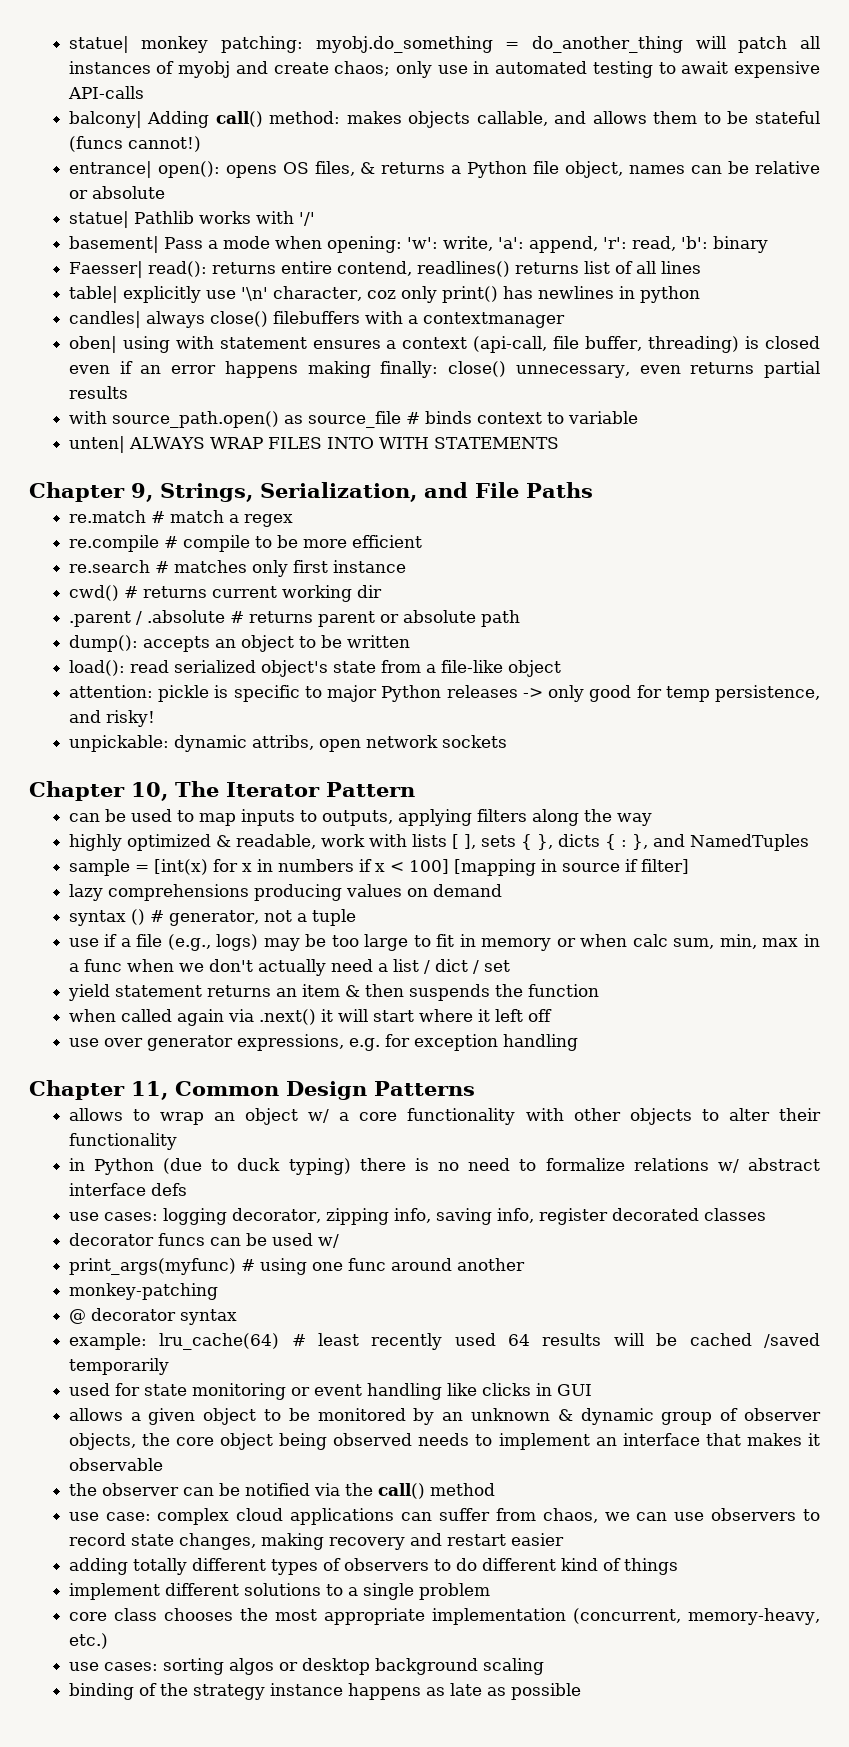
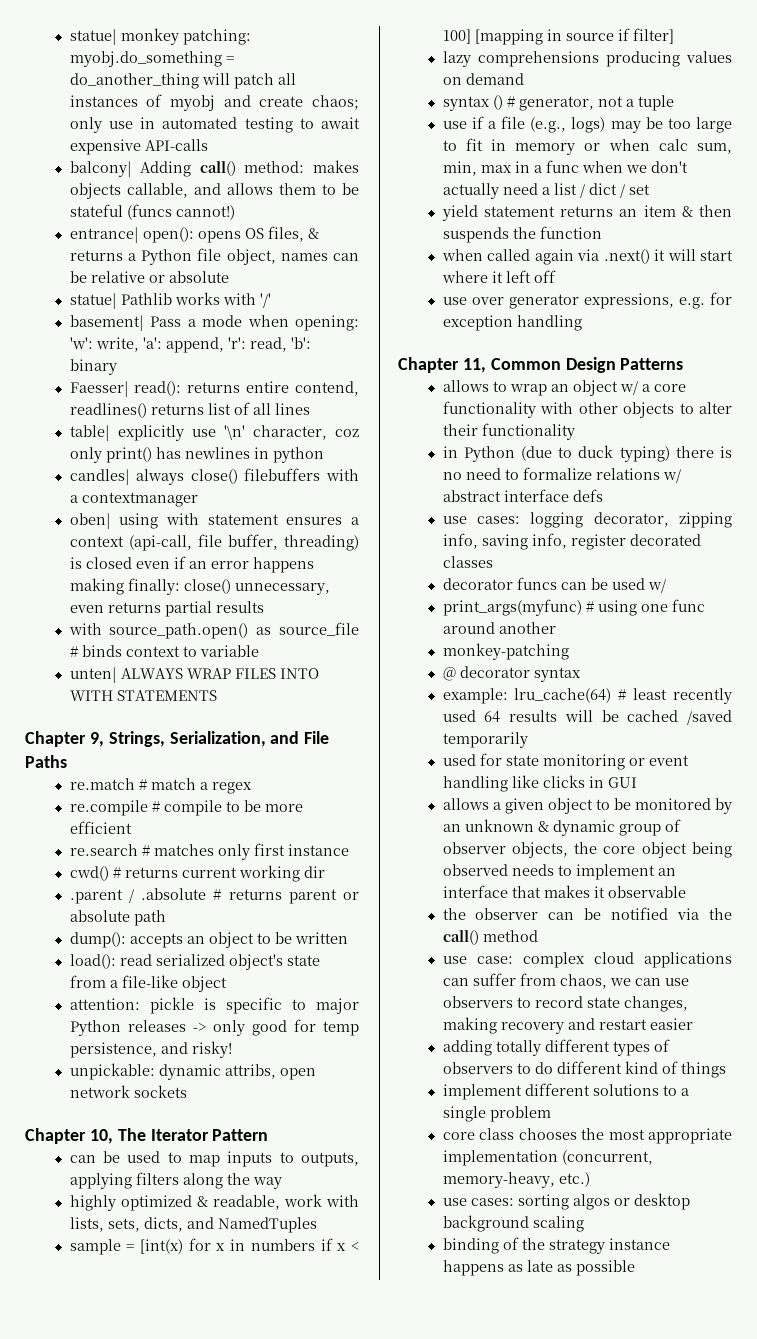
[411,834,648,850] lists [ ], sets { }, dicts { : }, -> [69,1217,183,1232] lists, sets, dicts,

